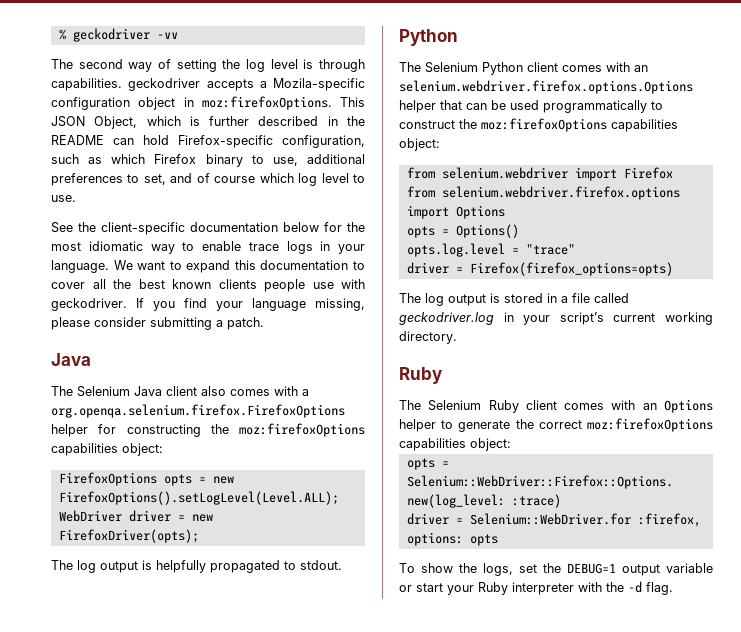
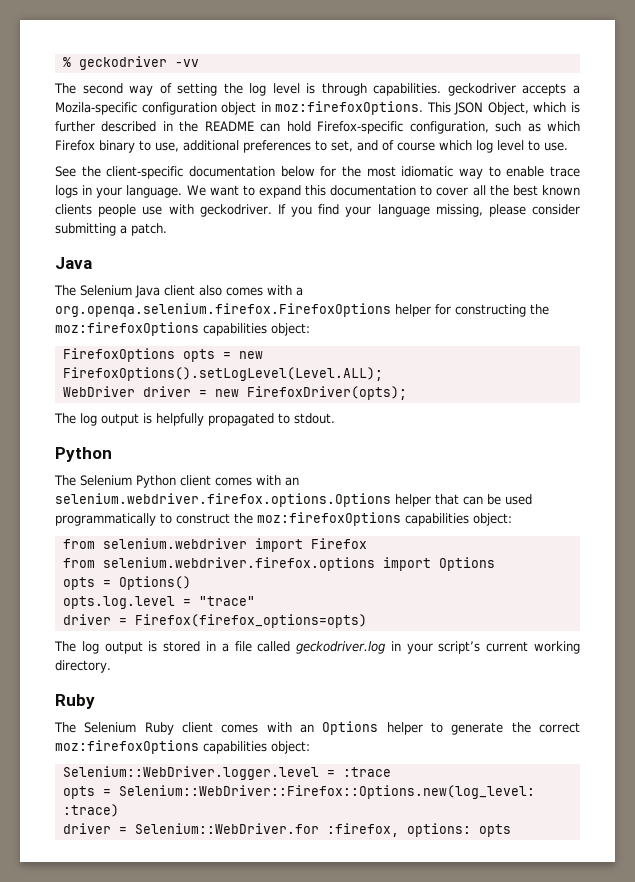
(511, 444) none -> [62,766,391,780] // Selenium::WebDriver.logger.level = :trace
[399,563,713,576] [399,581,673,595] // To show the logs, set the DEBUG=1 output variable or start your Ruby interpreter with the -d flag. -> (511, 830) none

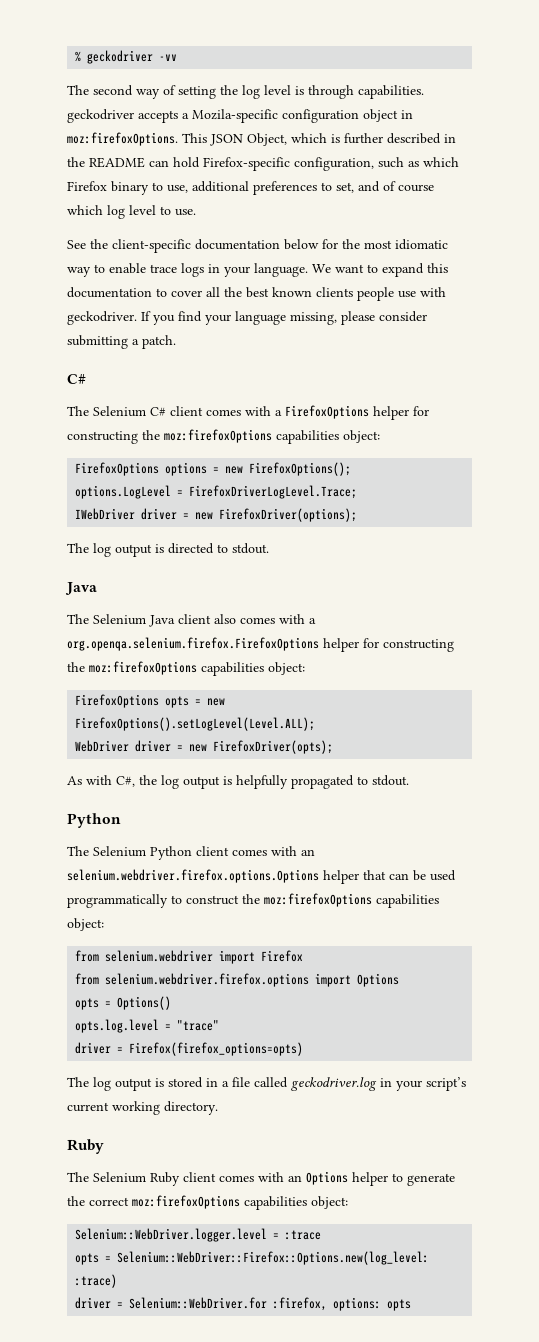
(167, 229) none -> [67,374,86,384] [67,405,429,420] [67,429,380,444] [75,462,352,476] [75,485,358,499] [75,508,358,522] [67,543,269,557] // C# // The Selenium C# client comes with a FirefoxOptions helper for constructing the moz:firefoxOptions capabilities object: // FirefoxOptions options = new FirefoxOptions(); // options.LogLevel = FirefoxDriverLogLevel.Trace; // IWebDriver driver = new FirefoxDriver(options); // The log output is directed to stdout.
[54,413,76,424] The -> [67,775,157,787] As with C#, the

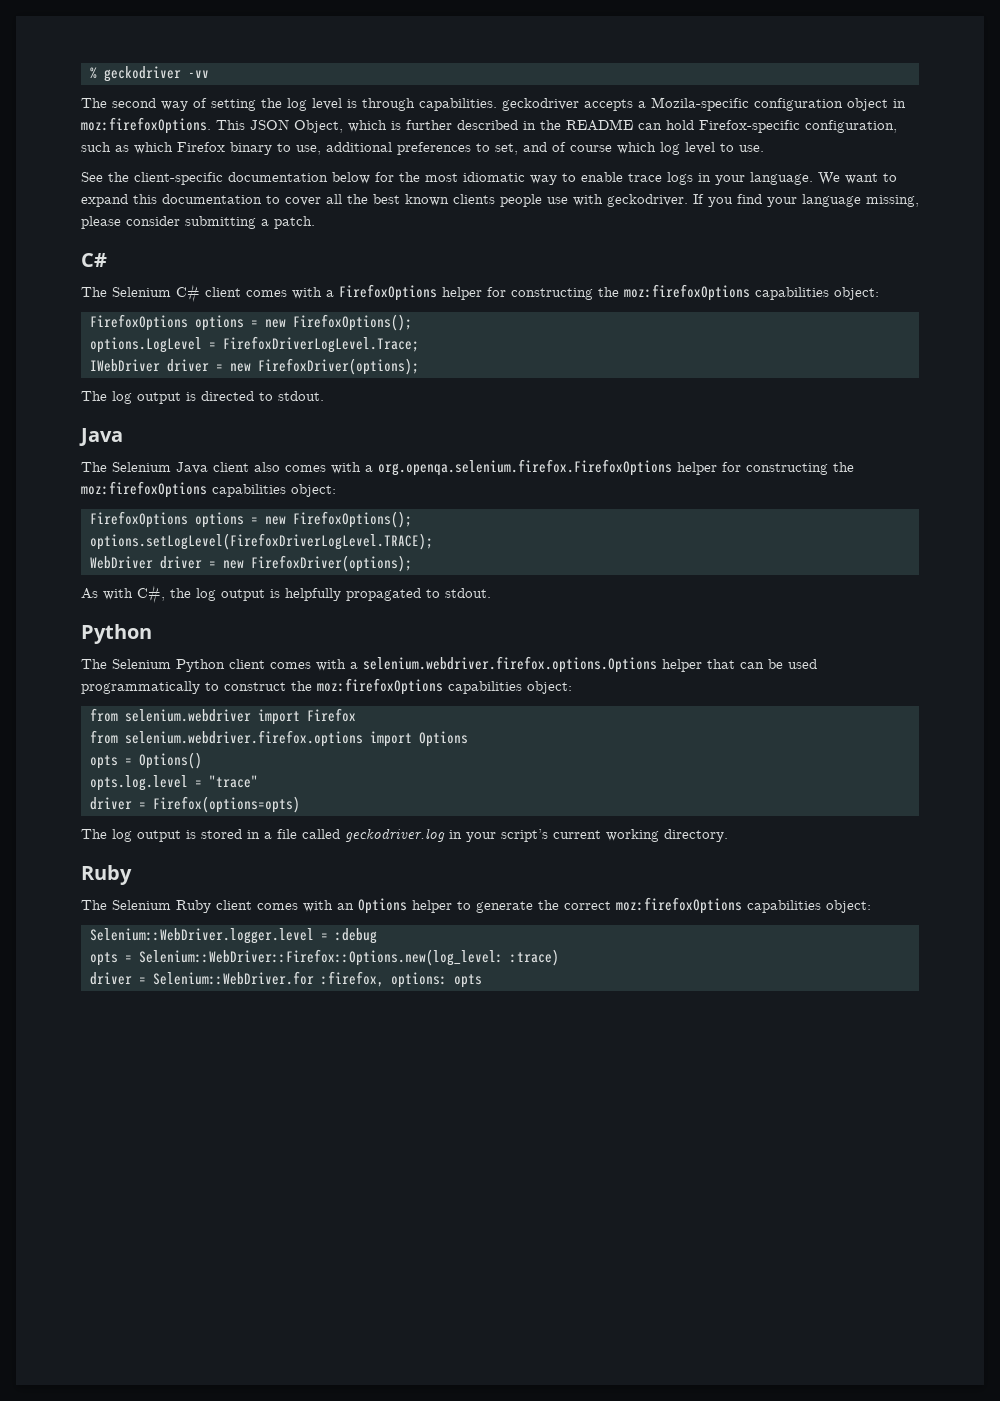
[165,696,226,708] [75,717,316,731] opts = new FirefoxOptions().setLogLevel(Level.ALL); -> [195,511,412,528] [90,533,433,550] options = new FirefoxOptions(); // options.setLogLevel(FirefoxDriverLogLevel.TRACE);
[213,740,334,754] FirefoxDriver(opts); -> [251,555,412,572] FirefoxDriver(options);
[301,849,315,856] an -> [350,662,358,669] a
[129,1042,304,1056] Firefox(firefox_options=opts) -> [153,796,300,813] Firefox(options=opts)
[285,1230,322,1240] :trace -> [335,928,377,944] :debug

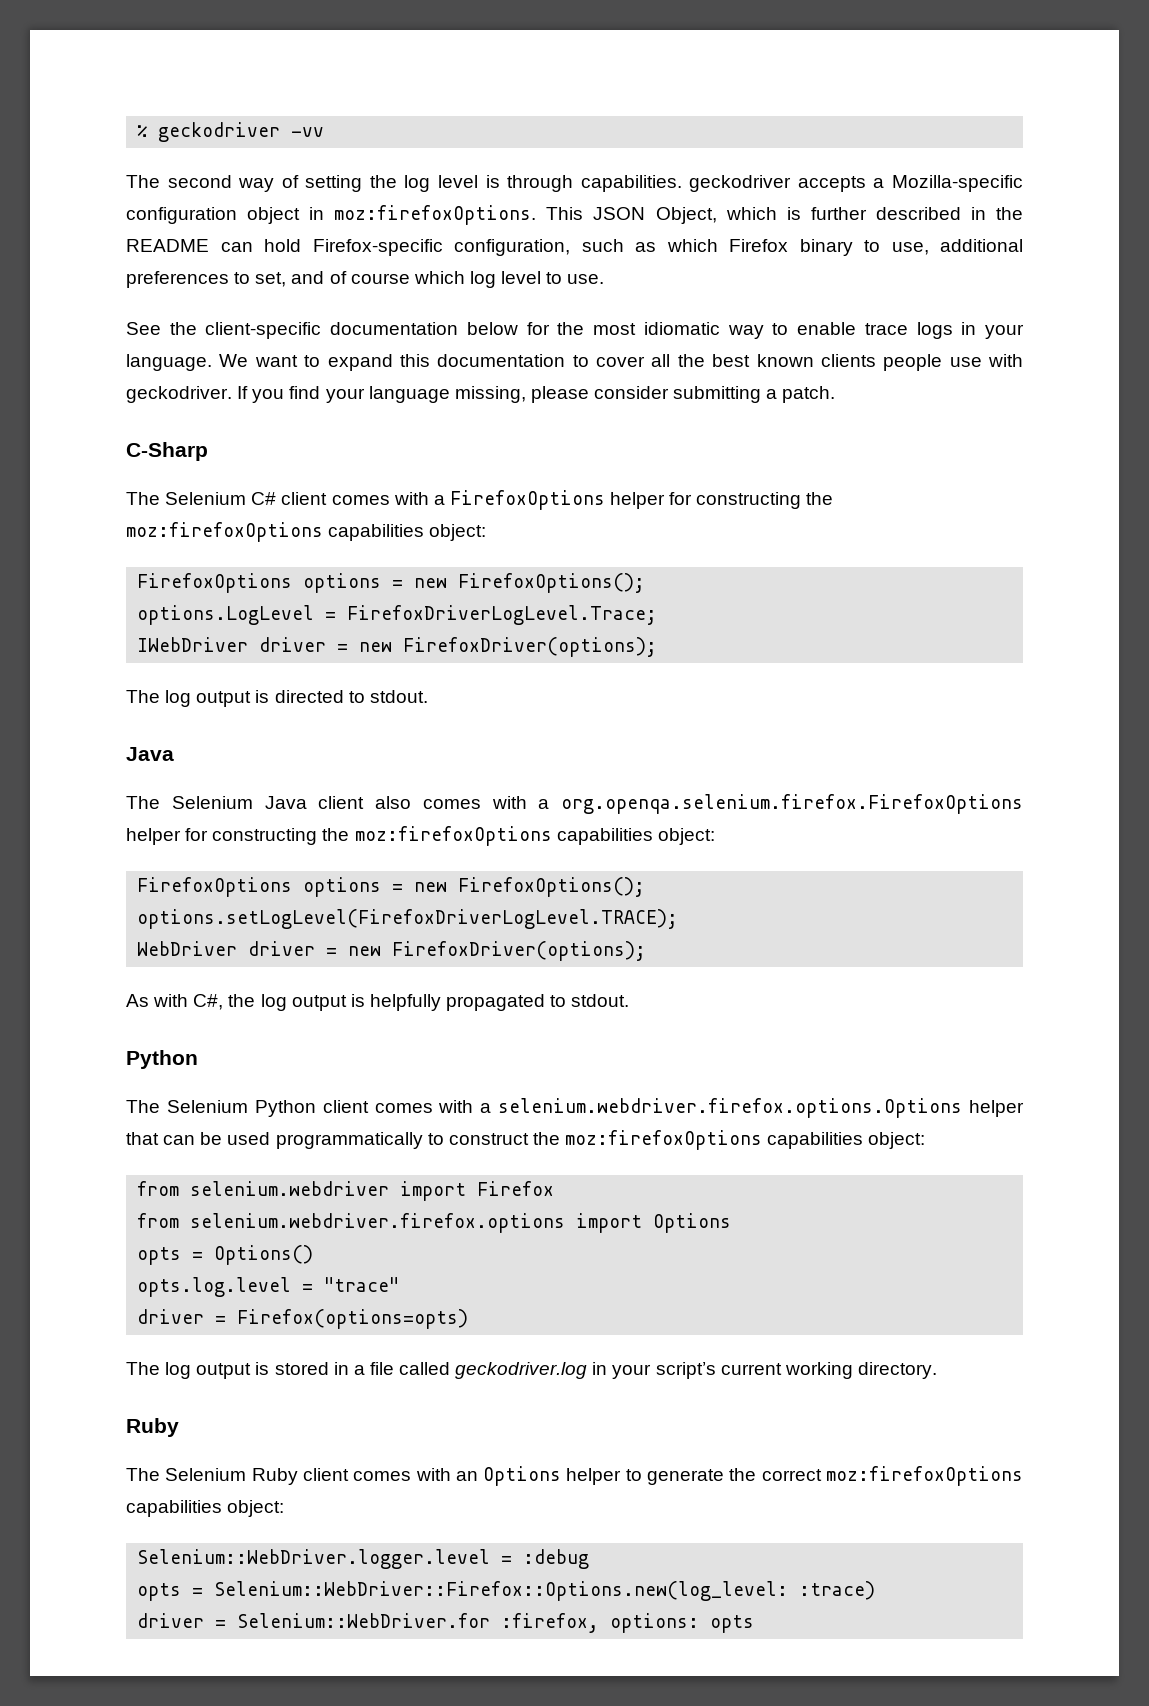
[651,97,749,111] Mozila-specific -> [891,175,1023,192] Mozilla-specific
[81,253,107,267] C# -> [126,442,208,461] C-Sharp

